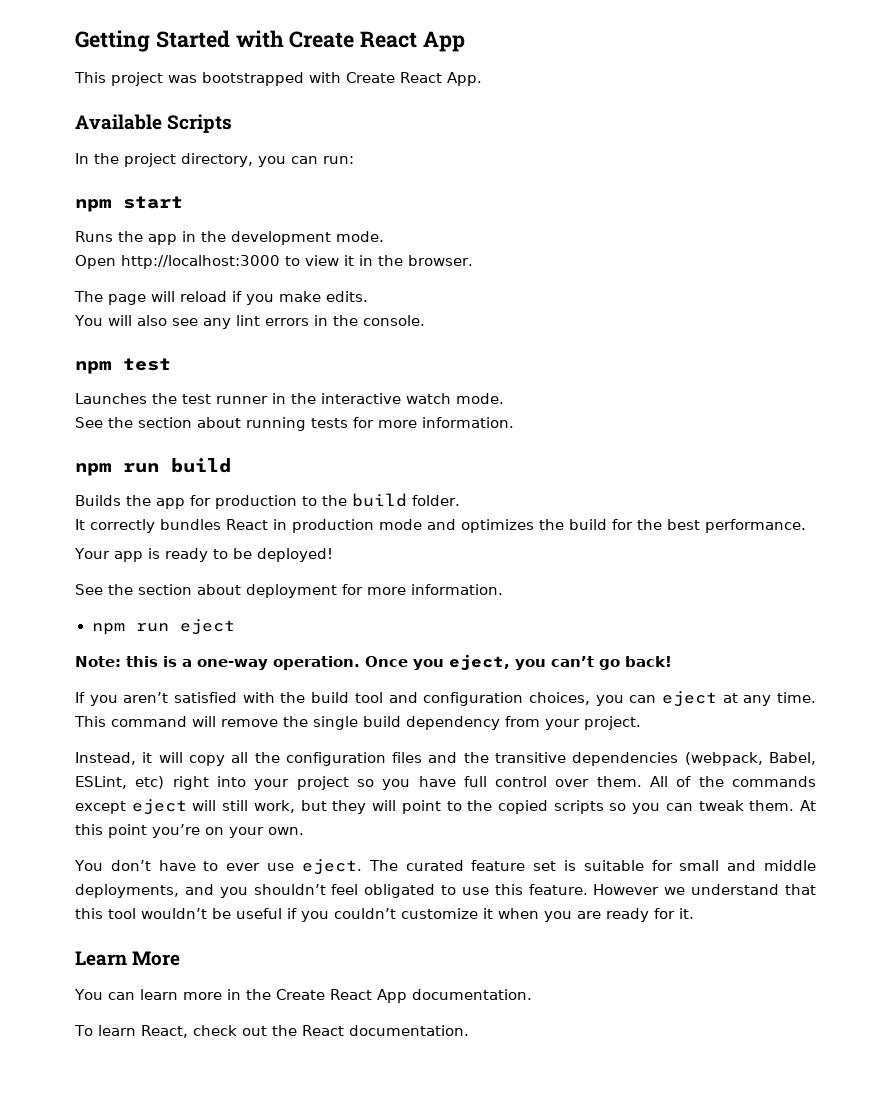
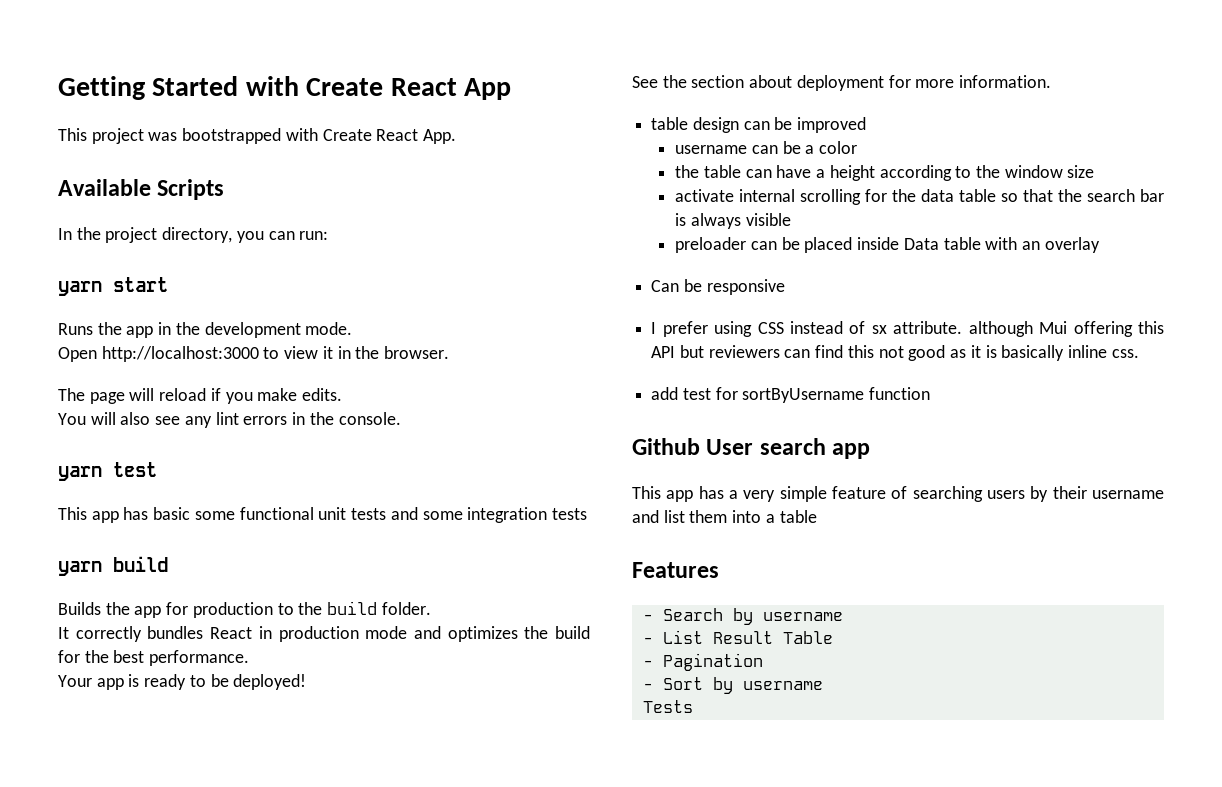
[75,199,111,212] npm -> [58,281,102,296] yarn
[75,361,111,374] npm -> [58,466,102,481] yarn
[75,393,504,404] [75,417,514,431] [75,463,159,476] Launches the test runner in the interactive watch mode. // See the section about running tests for more information. // npm run -> [58,507,587,523] [58,561,102,576] This app has basic some functional unit tests and some integration tests // yarn
[91,619,235,635] [75,654,672,671] [75,691,816,707] [74,716,641,730] [75,752,816,766] [75,776,816,790] [75,799,816,815] [75,824,304,838] [74,859,816,875] [75,884,816,898] [75,908,694,922] [75,951,181,966] [74,989,532,1003] [74,1025,469,1038] npm run eject // Note: this is a one-way operation. Once you eject, you can’t go back! // If you aren’t satisfied with the build tool and configuration choices, you can eject at any time. This command will remove the single build dependency from your project. // Instead, it will copy all the configuration files and the transitive dependencies (webpack, Babel, ESLint, etc) right into your project so you have full control over them. All of the commands except eject will still work, but they will point to the copied scripts so you can tweak them. At this point you’re on your own. // You don’t have to ever use eject. The curated feature set is suitable for small and middle deployments, and you shouldn’t feel obligated to use this feature. However we understand that this tool wouldn’t be useful if you couldn’t customize it when you are ready for it. // Learn More // You can learn more in the Create React App documentation. // To learn React, check out the React documentation. -> [651,117,867,133] [675,141,858,154] [675,165,1095,181] [675,189,1164,205] [675,213,791,229] [675,237,1100,253] [651,279,785,295] [651,321,1164,337] [651,345,1139,361] [651,387,931,403] [632,438,871,459] [632,486,1164,502] [632,510,817,523] [632,562,719,578] [642,608,843,625] [642,630,833,644] [642,653,763,671] [642,677,823,694] [642,700,693,713] table design can be improved // username can be a color // the table can have a height according to the window size // activate internal scrolling for the data table so that the search bar is always visible // preloader can be placed inside Data table with an overlay // Can be responsive // I prefer using CSS instead of sx attribute. although Mui offering this API but reviewers can find this not good as it is basically inline css. // add test for sortByUsername function // Github User search app // This app has a very simple feature of searching users by their username and list them into a table // Features // - Search by username // - List Result Table // - Pagination // - Sort by username // Tests

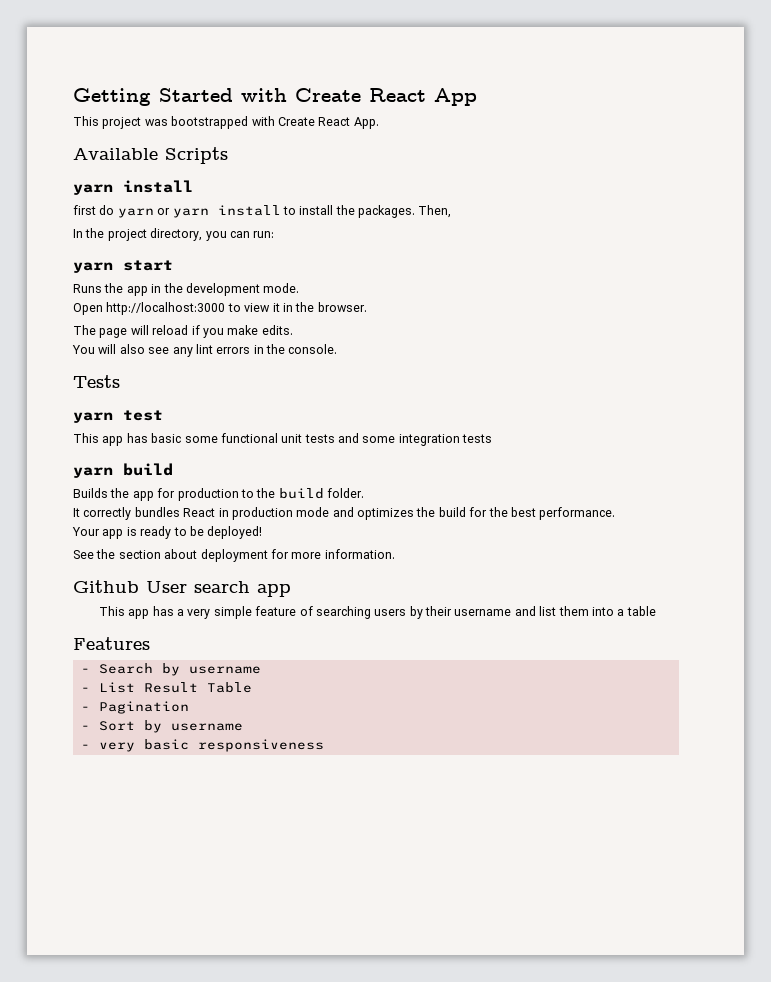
(225, 189) none -> [73,180,193,195] [73,205,452,218] // yarn install // first do yarn or yarn install to install the packages. Then,
(401, 418) none -> [73,375,120,388] // Tests
[651,117,867,133] [675,141,858,154] [675,165,1095,181] [675,189,1164,205] [675,213,791,229] [675,237,1100,253] [651,279,785,295] [651,321,1164,337] [651,345,1139,361] [651,387,931,403] // table design can be improved // username can be a color // the table can have a height according to the window size // activate internal scrolling for the data table so that the search bar is always visible // preloader can be placed inside Data table with an overlay // Can be responsive // I prefer using CSS instead of sx attribute. although Mui offering this API but reviewers can find this not good as it is basically inline css. // add test for sortByUsername function -> (395, 554) none
[642,700,693,713] Tests -> [80,739,324,752] - very basic responsiveness

